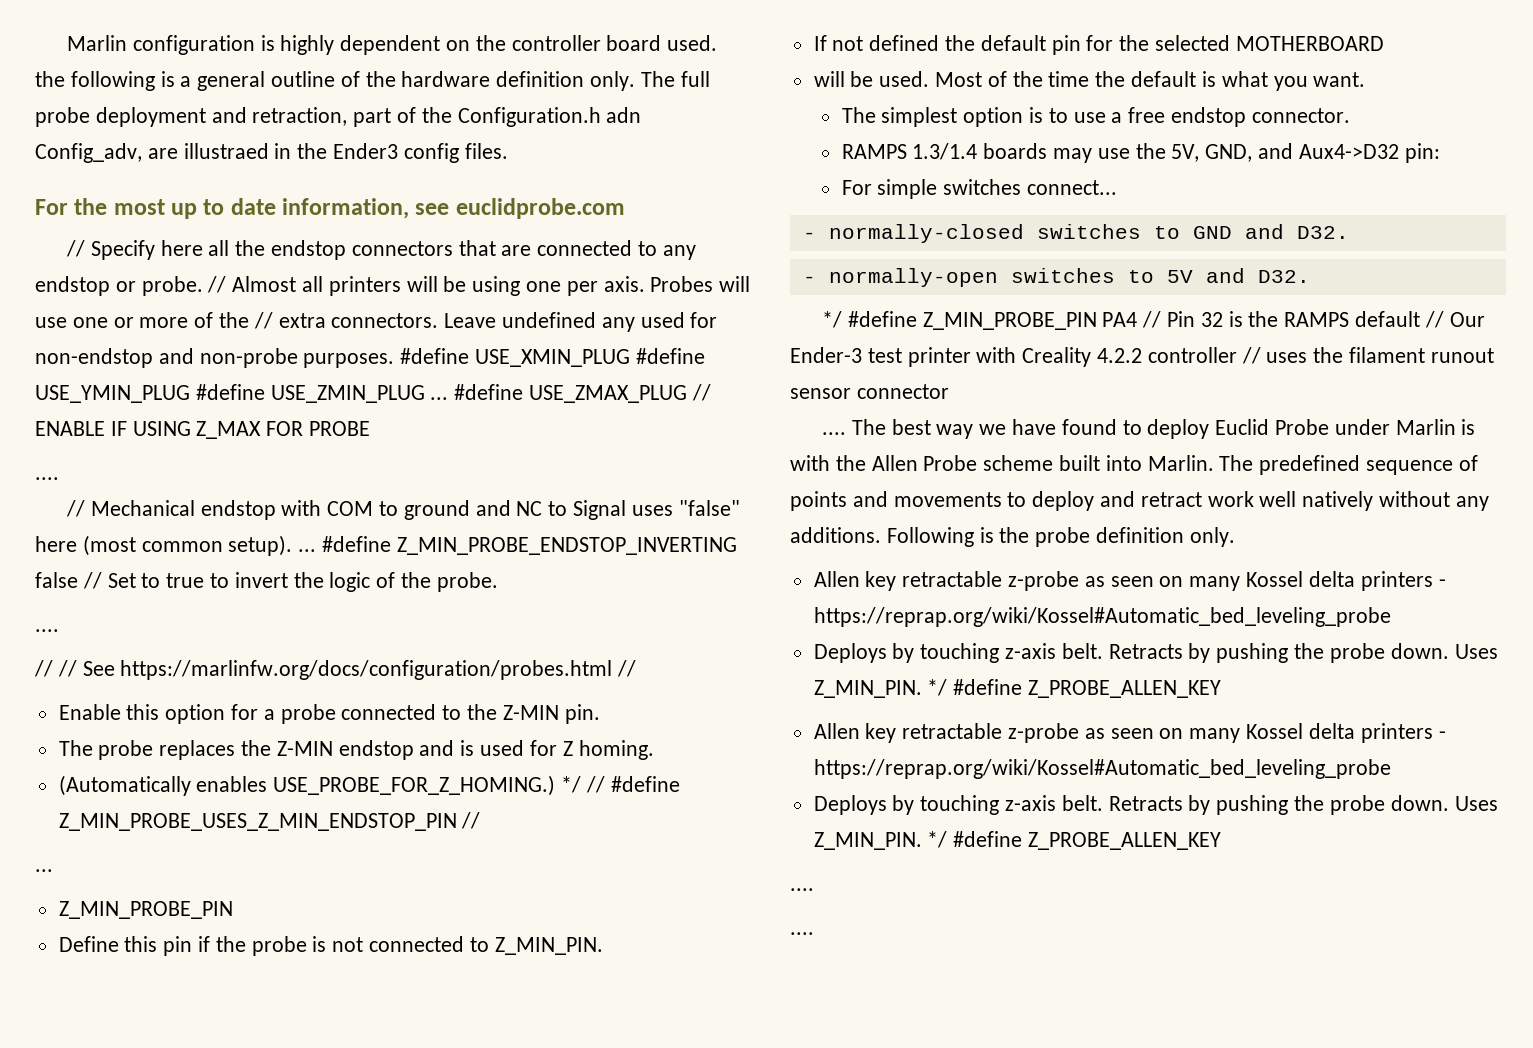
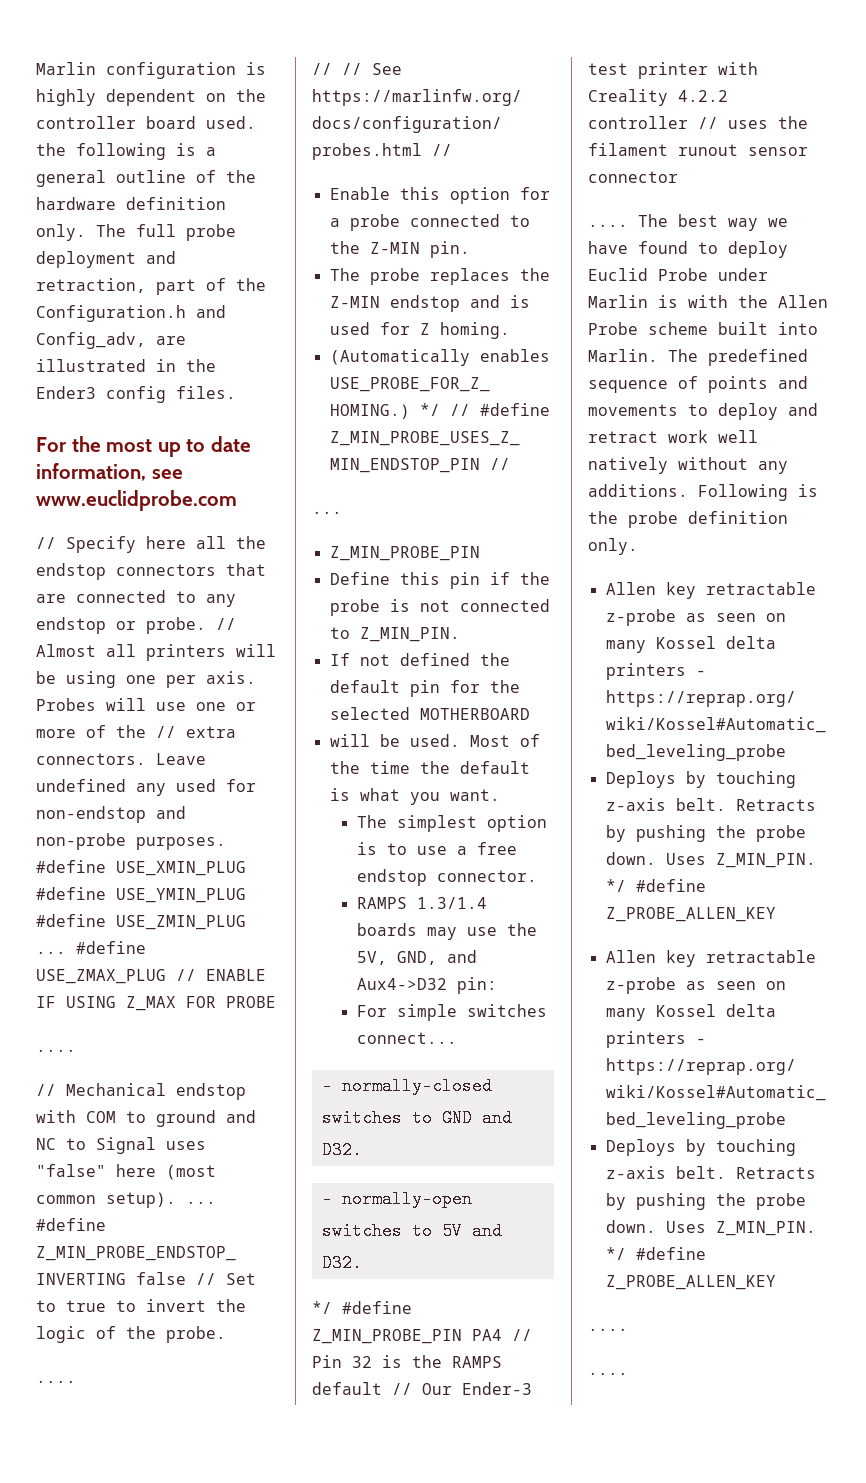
[606,107,642,123] adn -> [196,305,226,318] and
[183,143,269,159] illustraed -> [36,359,146,372] illustrated
[455,198,625,219] euclidprobe.com -> [36,490,237,511] www.euclidprobe.com

